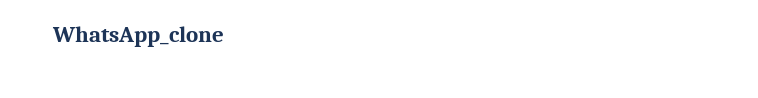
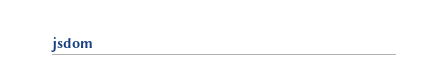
[52,26,224,47] WhatsApp_clone -> [51,37,93,52] jsdom

